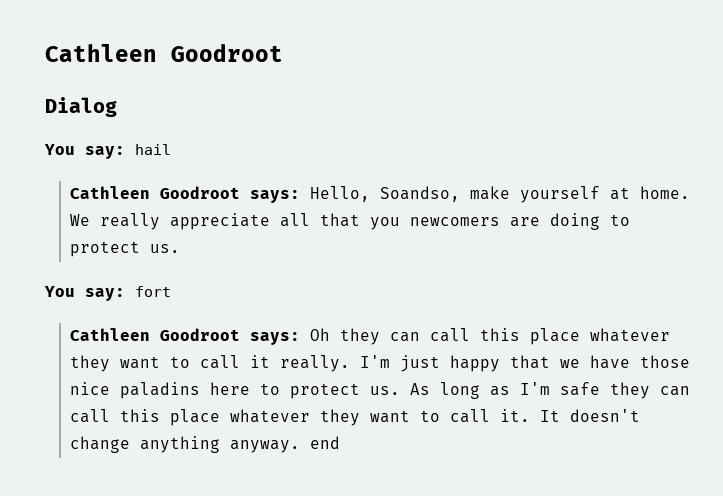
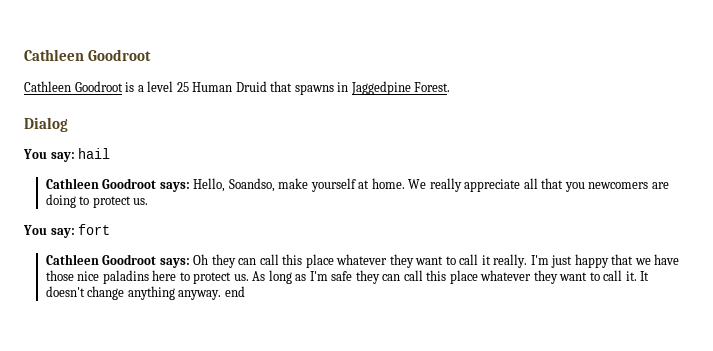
[45,44,283,62] Cathleen Goodroot -> [24,49,152,61] [24,81,451,95] Cathleen Goodroot // Cathleen Goodroot is a level 25 Human Druid that spawns in Jaggedpine Forest.

